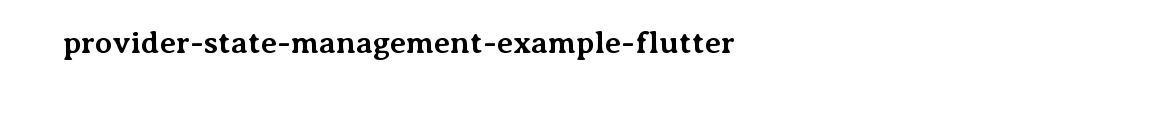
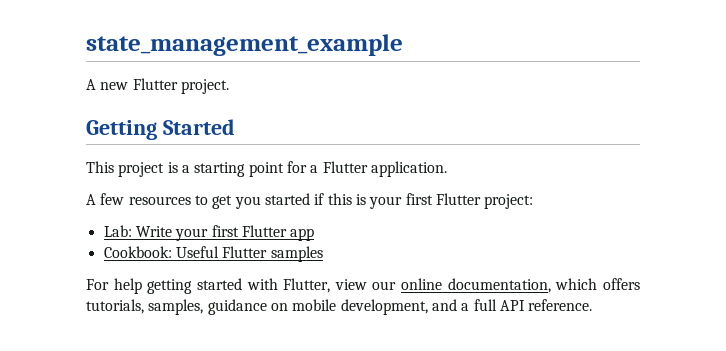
[63,31,735,60] provider-state-management-example-flutter -> [86,34,403,56] [86,78,229,94] [86,119,235,140] [86,161,447,177] [86,193,534,209] [103,225,315,241] [103,246,323,262] [86,278,640,294] [86,299,593,315] state_management_example // A new Flutter project. // Getting Started // This project is a starting point for a Flutter application. // A few resources to get you started if this is your first Flutter project: // Lab: Write your first Flutter app // Cookbook: Useful Flutter samples // For help getting started with Flutter, view our online documentation, which offers tutorials, samples, guidance on mobile development, and a full API reference.

